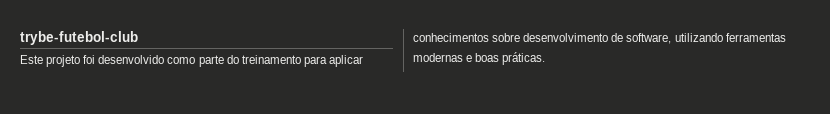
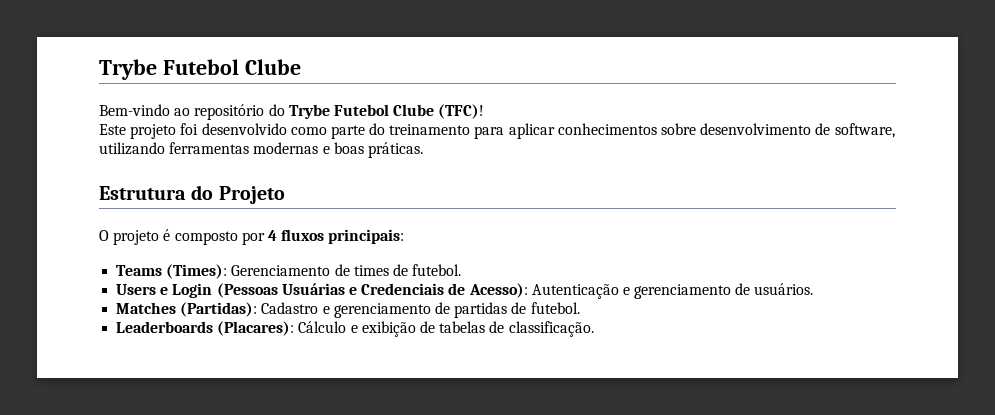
[20,31,138,45] trybe-futebol-club -> [99,59,301,80] [99,104,485,120] Trybe Futebol Clube // Bem-vindo ao repositório do Trybe Futebol Clube (TFC)!
(546, 58) none -> [99,185,285,204] [99,229,405,245] [116,264,462,279] [116,283,814,299] [116,302,580,318] [116,321,594,337] // Estrutura do Projeto // O projeto é composto por 4 fluxos principais: // Teams (Times): Gerenciamento de times de futebol. // Users e Login (Pessoas Usuárias e Credenciais de Acesso): Autenticação e gerenciamento de usuários. // Matches (Partidas): Cadastro e gerenciamento de partidas de futebol. // Leaderboards (Placares): Cálculo e exibição de tabelas de classificação.

